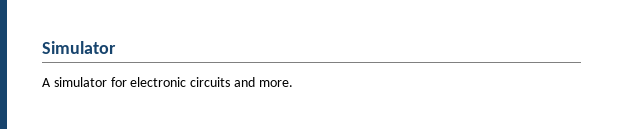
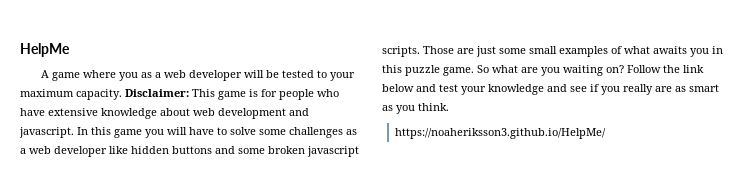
[42,41,116,54] Simulator -> [20,43,70,57] HelpMe
[53,77,293,87] simulator for electronic circuits and more. -> [52,70,356,81] [20,89,339,100] [20,108,309,119] [19,127,357,138] [20,146,359,157] [382,46,723,57] [382,65,704,76] [382,84,719,95] [382,103,449,114] [394,128,606,139] game where you as a web developer will be tested to your maximum capacity. Disclaimer: This game is for people who have extensive knowledge about web development and javascript. In this game you will have to solve some challenges as a web developer like hidden buttons and some broken javascript scripts. Those are just some small examples of what awaits you in this puzzle game. So what are you waiting on? Follow the link below and test your knowledge and see if you really are as smart as you think. // https://noaheriksson3.github.io/HelpMe/

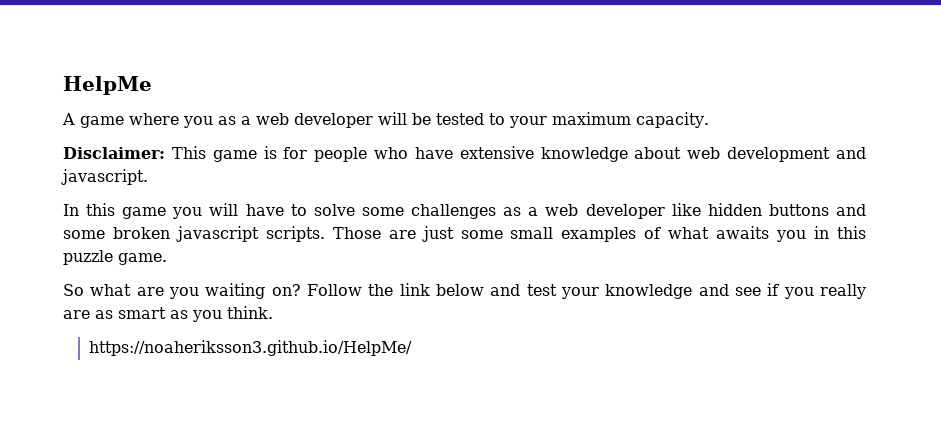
(122, 94) none -> (709, 120) //
(74, 132) none -> (148, 177) //
(474, 71) none -> (167, 259) //

